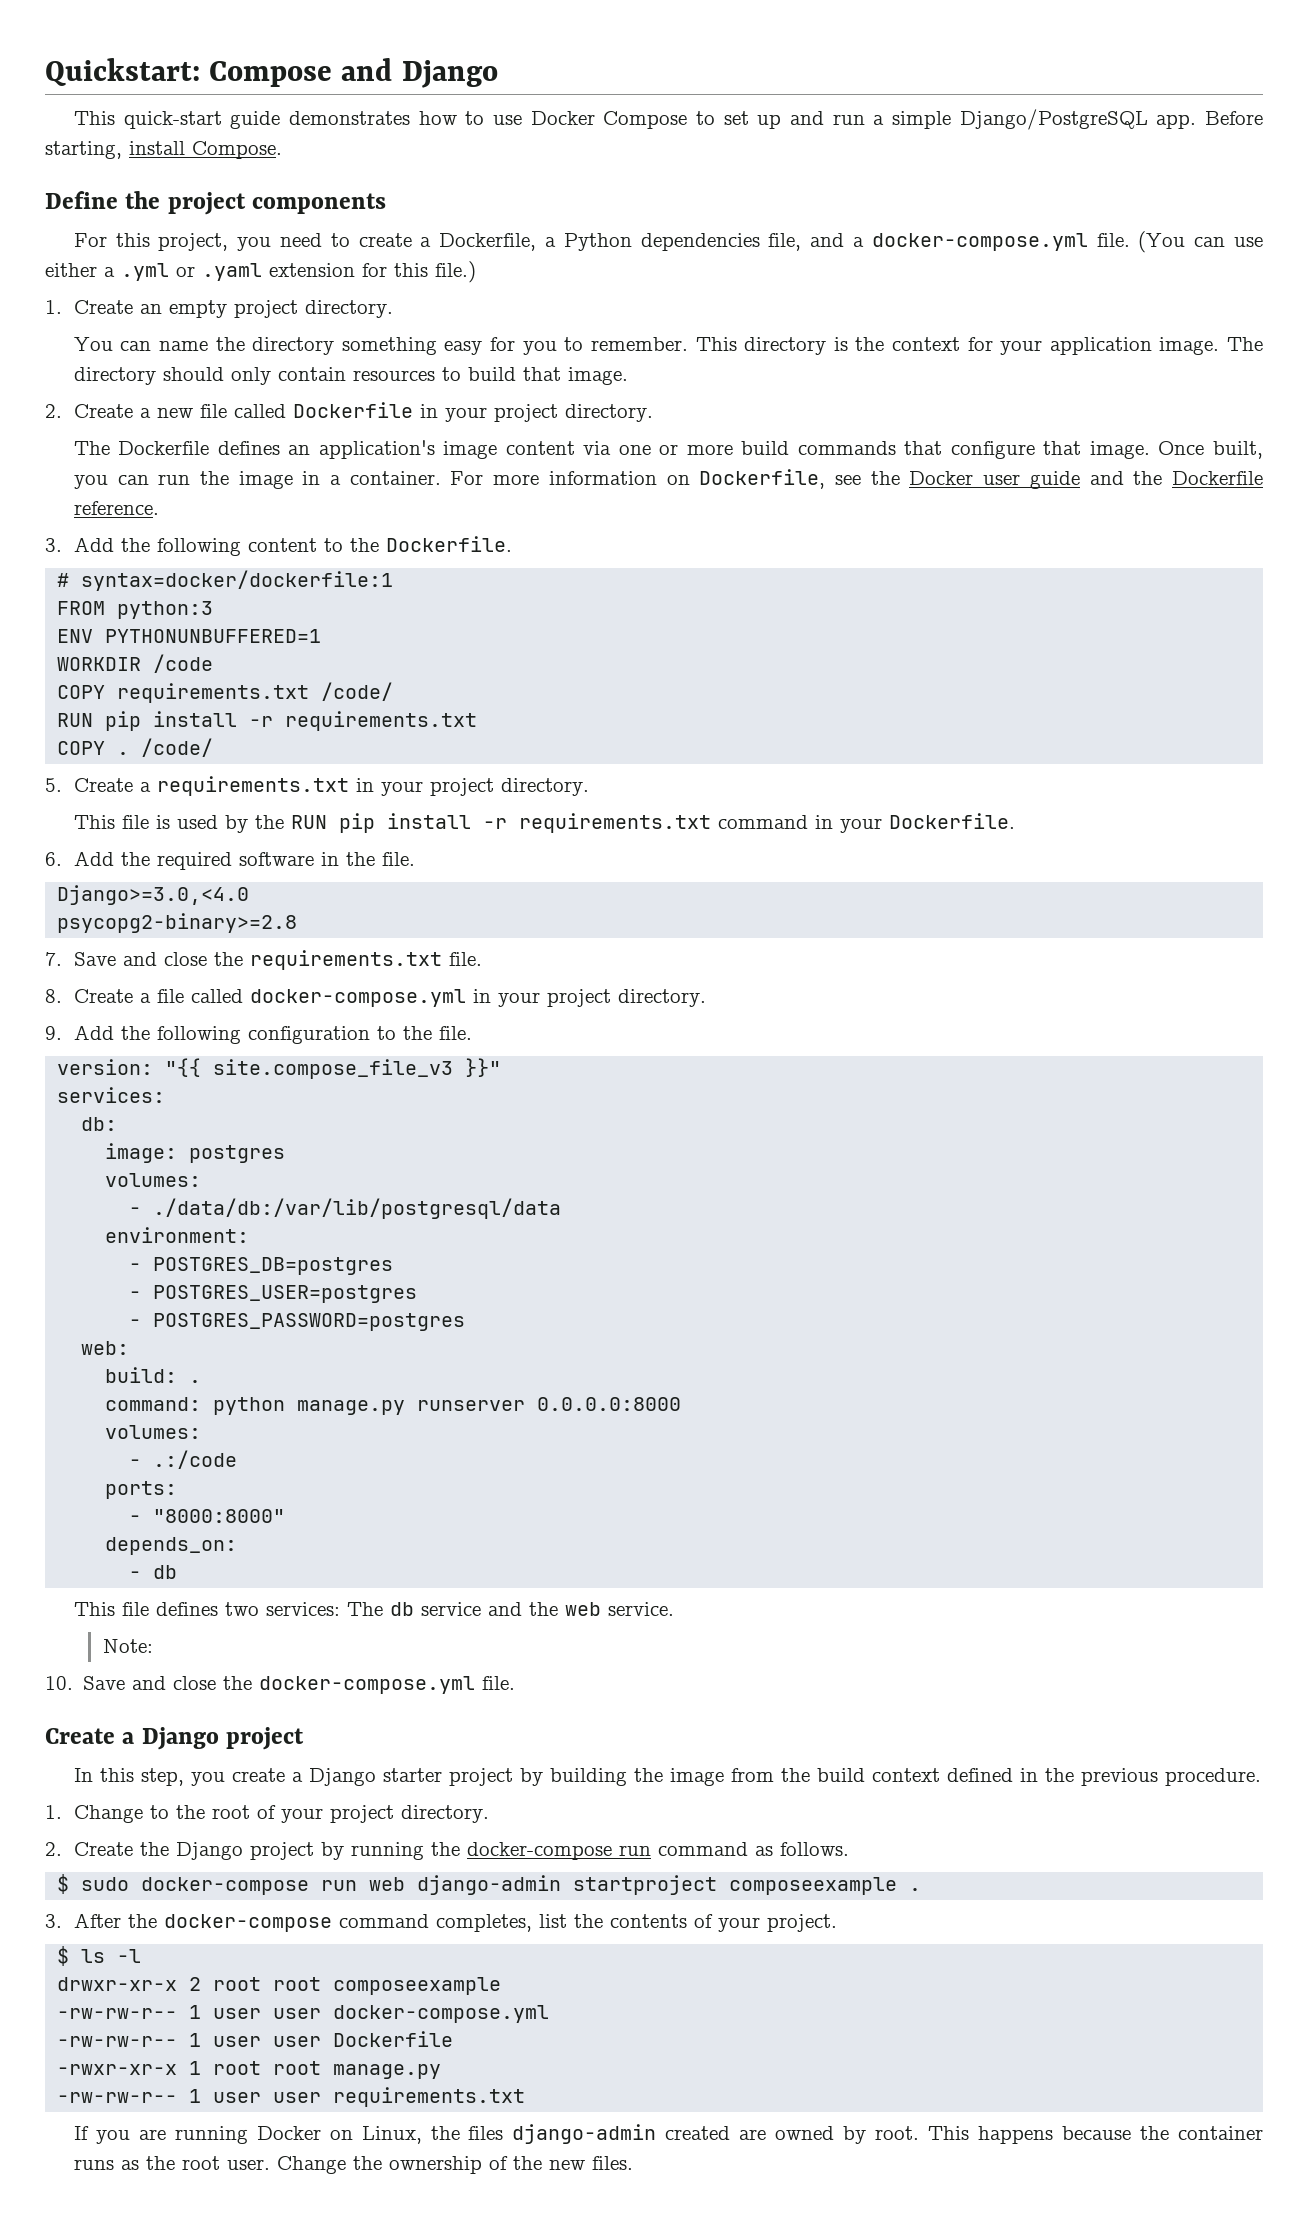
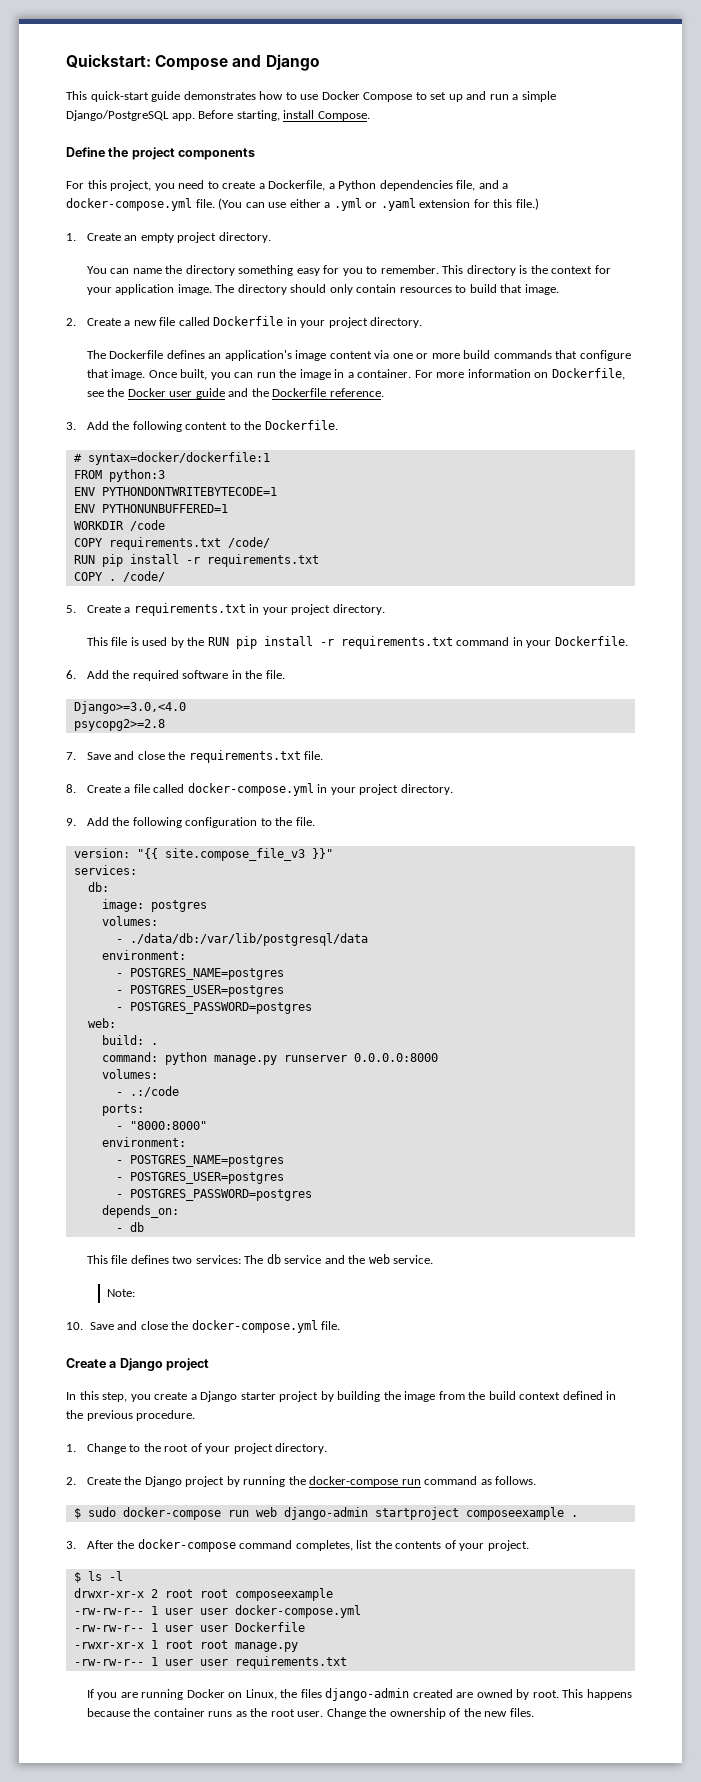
(214, 610) none -> [73,487,277,496] // ENV PYTHONDONTWRITEBYTECODE=1
[57,913,298,933] psycopg2-binary>=2.8 -> [73,719,165,731] psycopg2>=2.8
[153,1257,394,1275] POSTGRES_DB=postgres -> [129,968,284,980] POSTGRES_NAME=postgres
(286, 1516) none -> [101,1137,186,1147] [115,1155,284,1167] [115,1172,284,1184] [115,1189,312,1201] // environment: // - POSTGRES_NAME=postgres // - POSTGRES_USER=postgres // - POSTGRES_PASSWORD=postgres

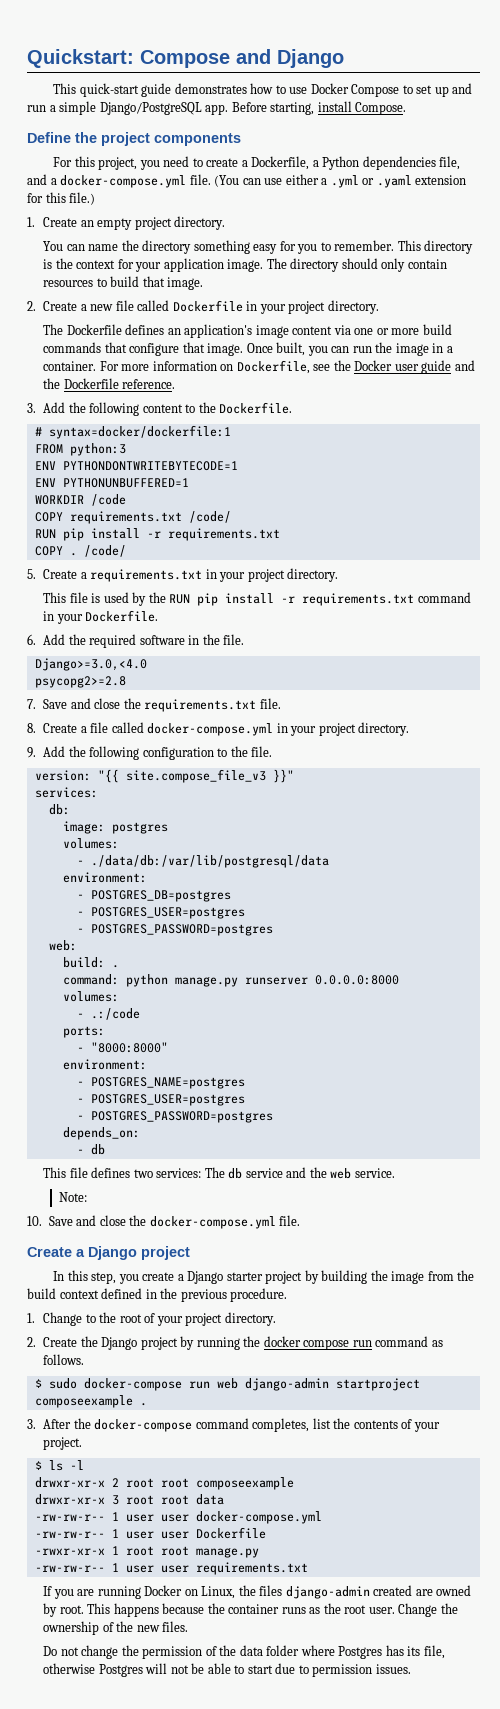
[129,968,284,980] POSTGRES_NAME=postgres -> [90,890,231,902] POSTGRES_DB=postgres
[309,1476,399,1487] docker-compose -> [263,1336,350,1350] docker compose
(333, 1594) none -> [34,1494,224,1505] // drwxr-xr-x 3 root root data
(534, 1712) none -> [43,1645,445,1659] [43,1663,411,1677] // Do not change the permission of the data folder where Postgres has its file, otherwise Postgres will not be able to start due to permission issues.

